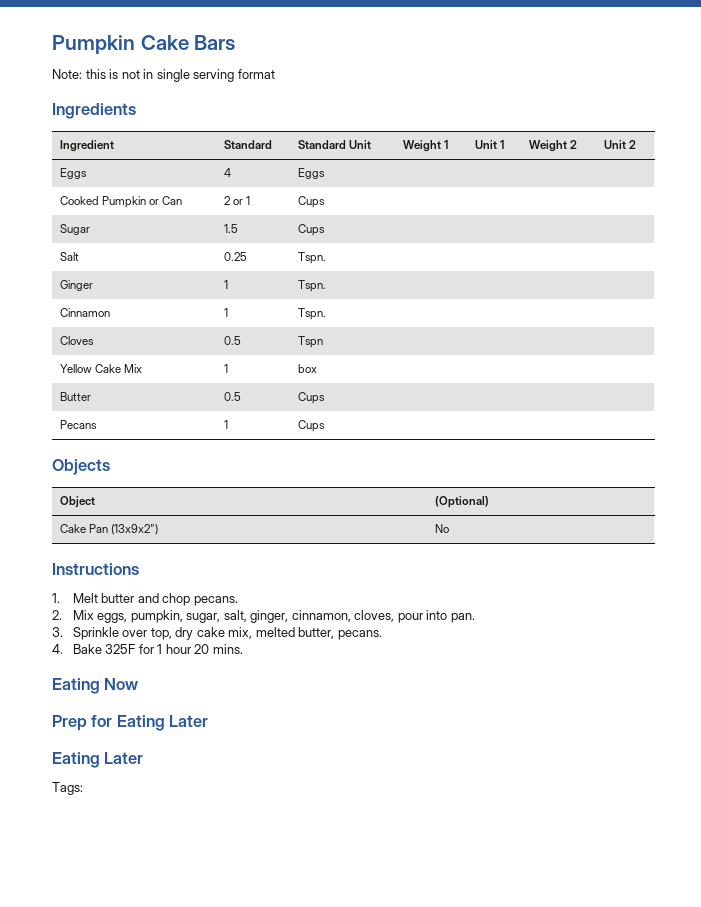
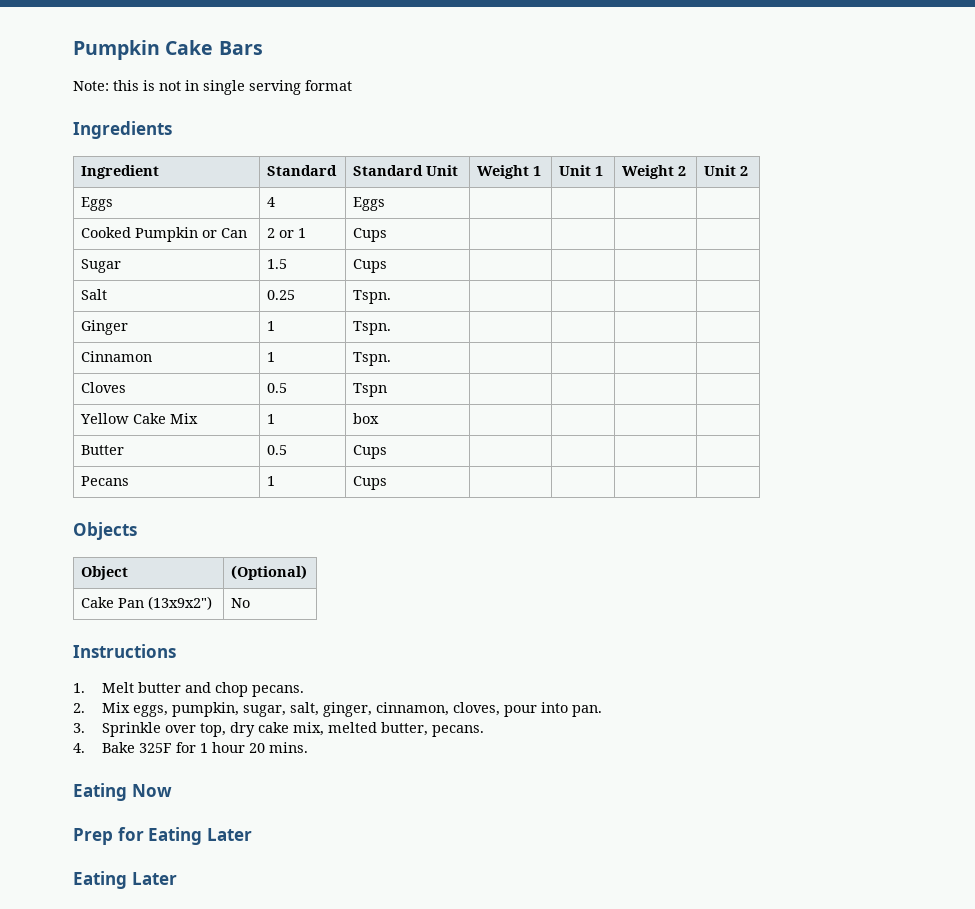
[52,782,83,795] // Tags: -> (177, 878) none

